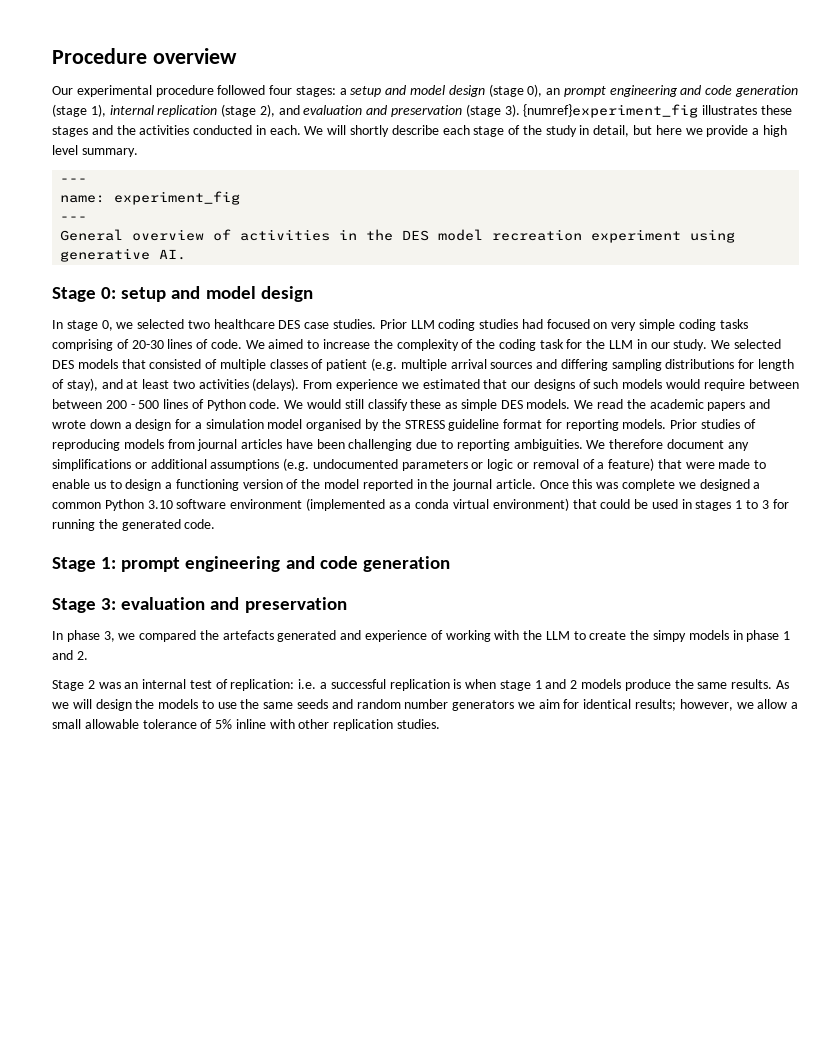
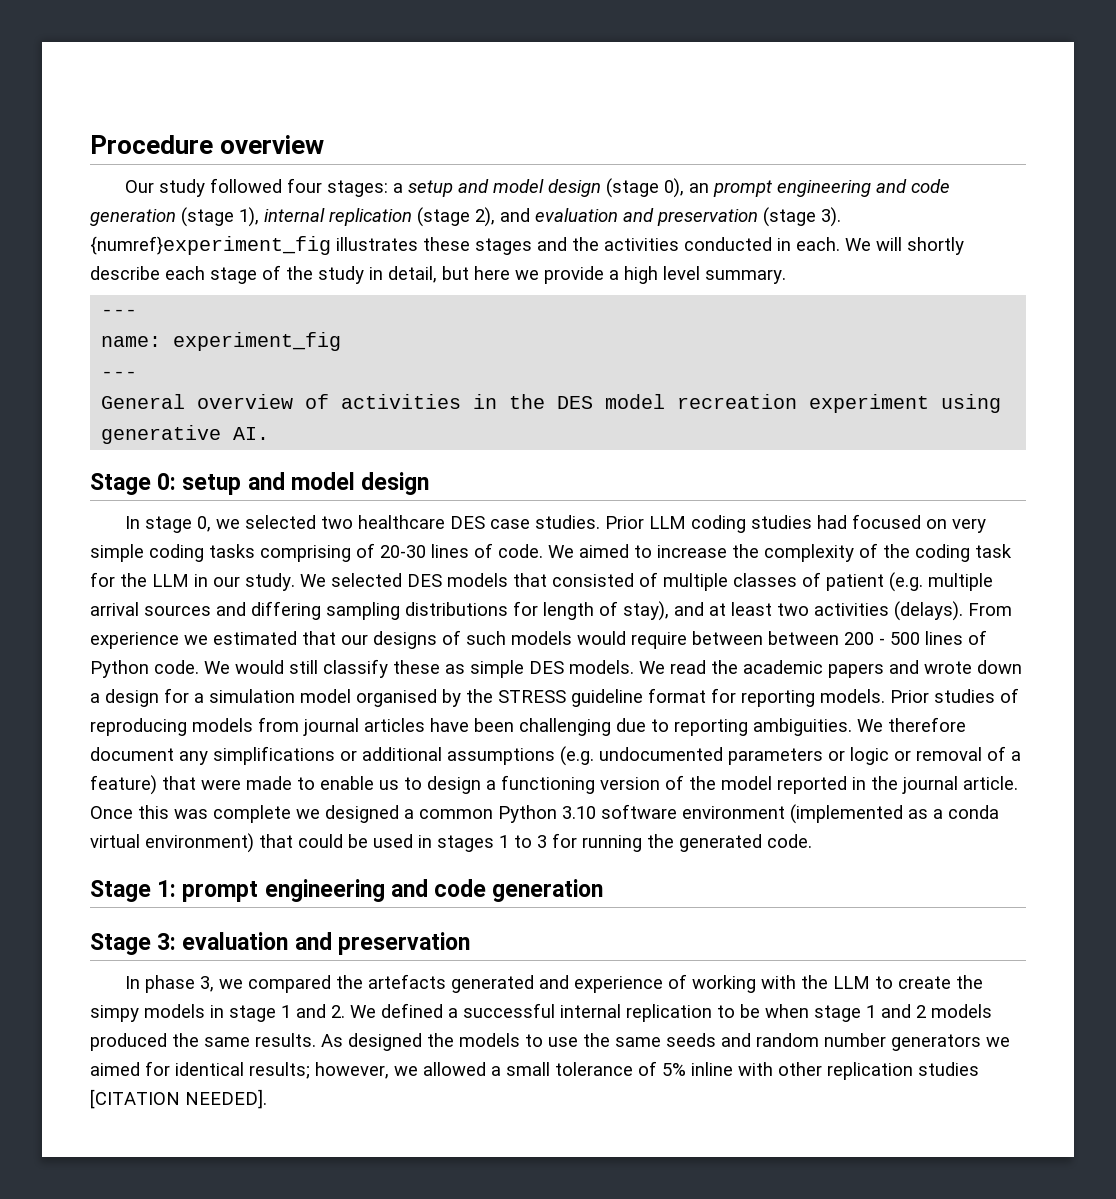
[76,85,214,97] experimental procedure -> [158,179,205,197] study
[746,630,780,642] phase -> [229,1005,276,1022] stage
[52,679,462,691] // Stage 2 was an internal test of replication: i.e. a successful replication is -> [350,1003,760,1022] We defined a successful internal replication to be
[624,679,671,691] produce -> [90,1033,167,1051] produced
[52,699,132,711] we will design -> [348,1033,422,1051] designed
[538,699,560,709] aim -> [90,1062,140,1076] aimed
[757,699,788,709] allow -> [423,1062,486,1076] allowed
[84,719,139,729] allowable -> (550, 1069) none
[397,719,441,729] studies. -> [918,1062,979,1076] [90,1089,267,1109] studies [CITATION NEEDED].

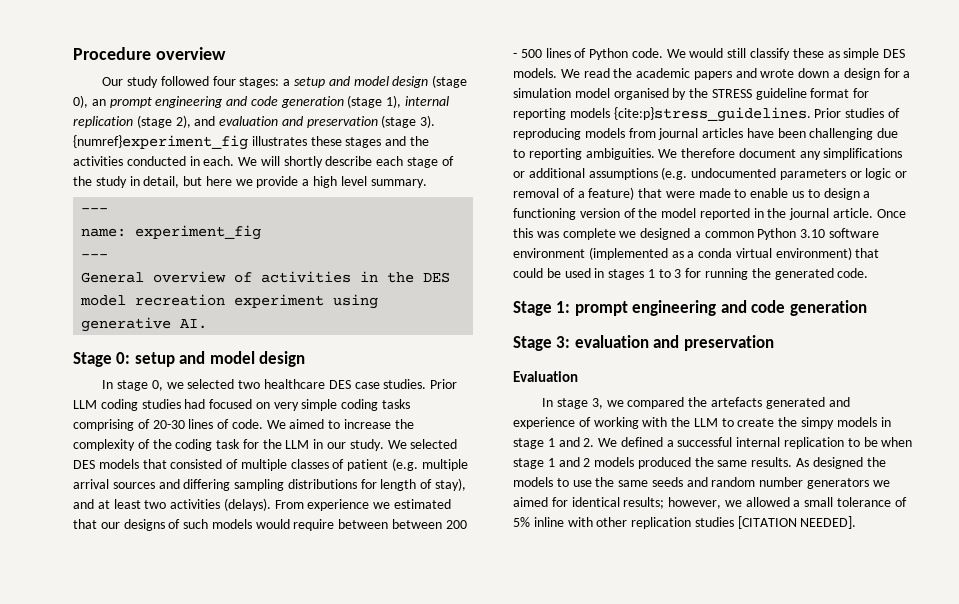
[820,689,885,703] models. -> [569,107,811,122] models {cite:p}stress_guidelines.
[124,975,195,993] // In phase -> [513,371,578,382] [542,398,589,409] // Evaluation // In stage

